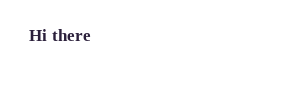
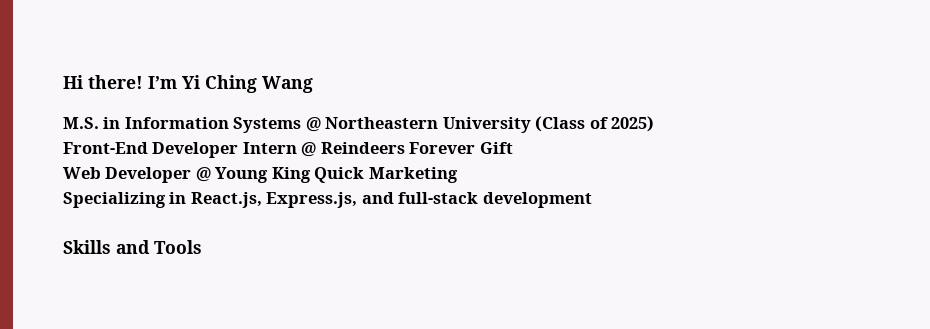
[51,29,91,41] there -> [88,75,313,93] [63,116,655,133] [63,142,513,158] [63,167,458,183] [63,192,592,208] [63,240,202,254] there! I’m Yi Ching Wang // M.S. in Information Systems @ Northeastern University (Class of 2025) // Front-End Developer Intern @ Reindeers Forever Gift // Web Developer @ Young King Quick Marketing // Specializing in React.js, Express.js, and full-stack development // Skills and Tools

